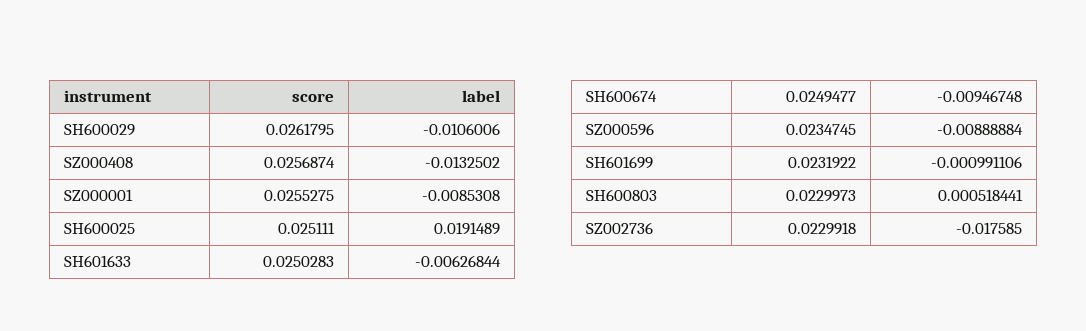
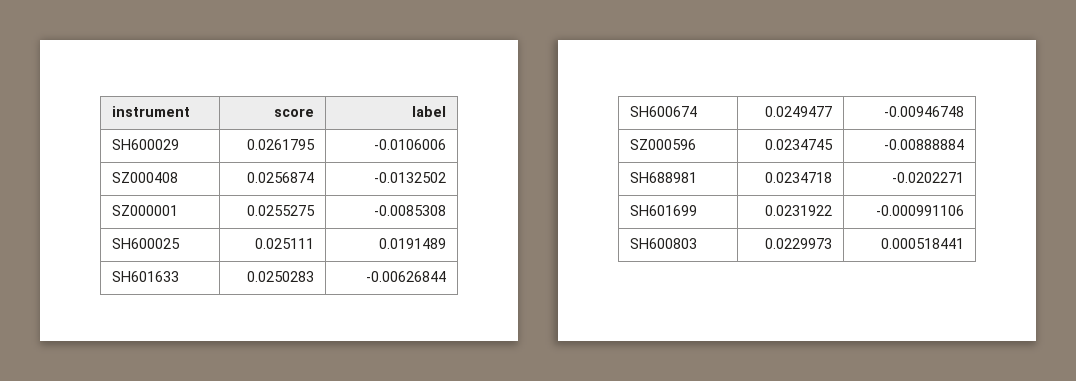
(1024, 129) none -> [629,172,697,183] [765,172,833,183] [892,172,965,183] // SH688981 | 0.0234718 | -0.0202271
[585,222,653,234] [788,222,857,235] [956,222,1023,234] // SZ002736 | 0.0229918 | -0.017585 -> (965, 243) none

